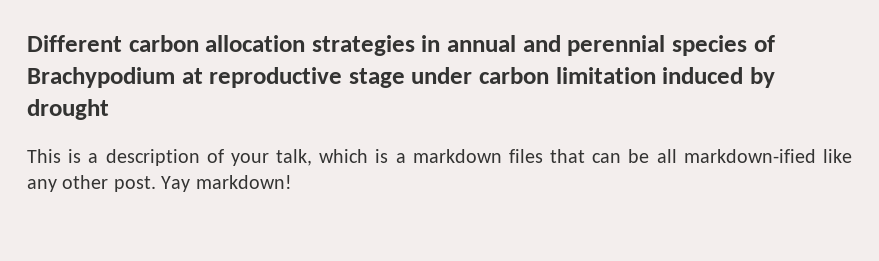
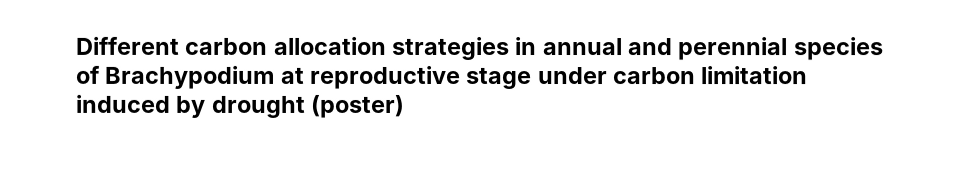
[27,149,852,166] [27,175,292,192] // This is a description of your talk, which is a markdown files that can be all markdown-ified like any other post. Yay markdown! -> [310,94,406,118] (poster)

